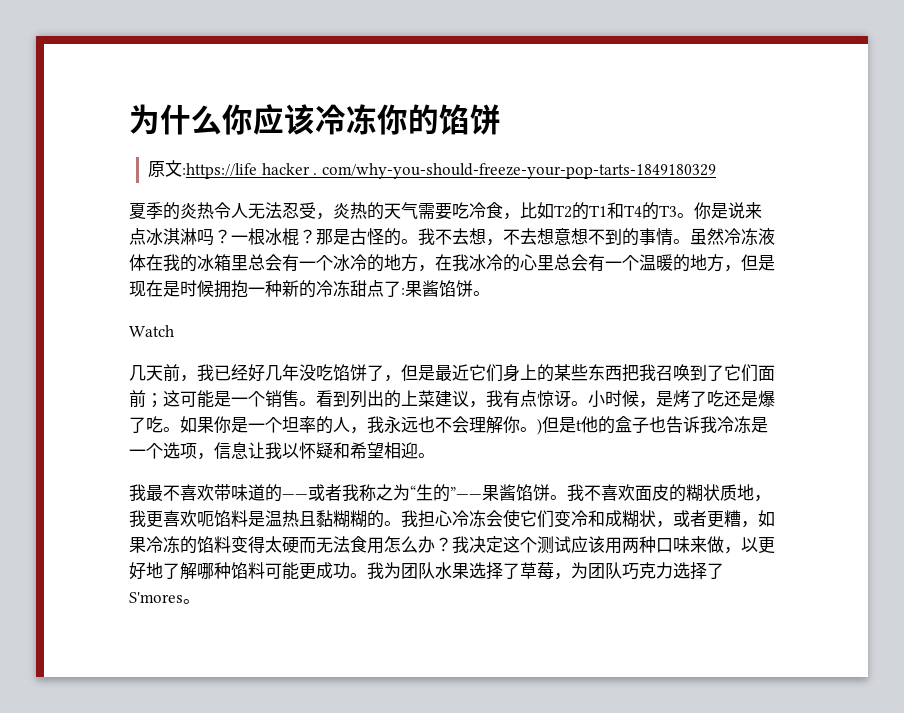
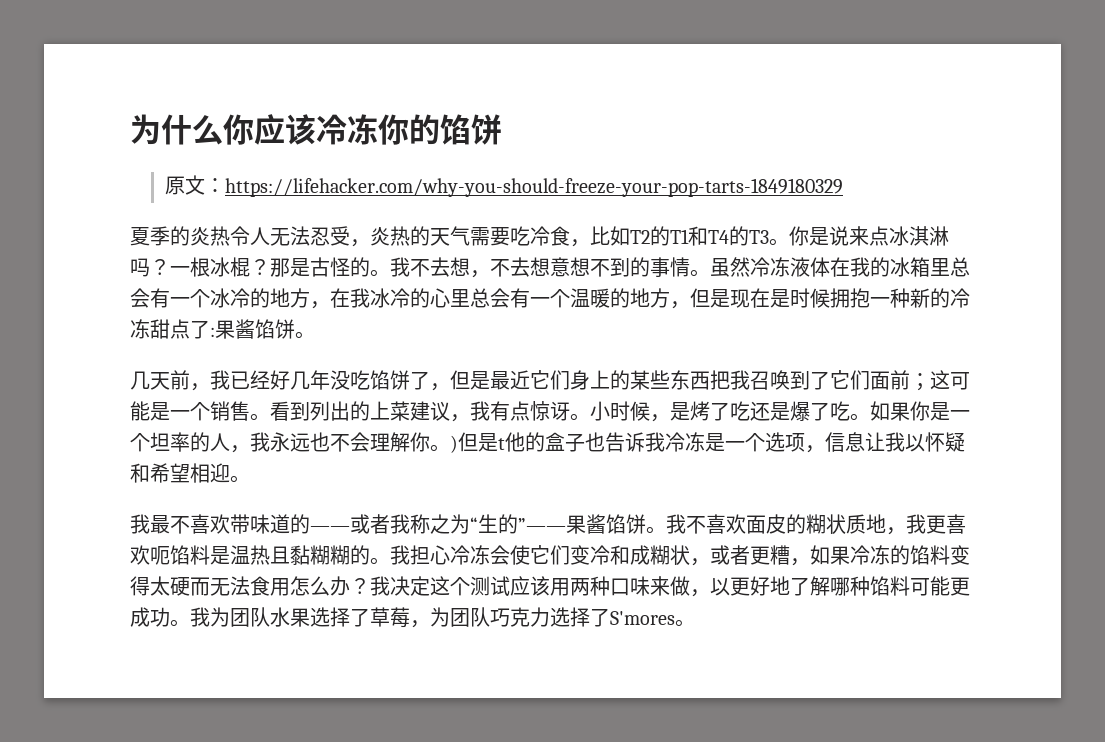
[182,163,716,179] :https://life hacker . com/why-you-should-freeze-your-pop-tarts-1849180329 -> [205,178,844,197] ：https://lifehacker.com/why-you-should-freeze-your-pop-tarts-1849180329
[129,325,174,337] // Watch -> (315, 335) none

